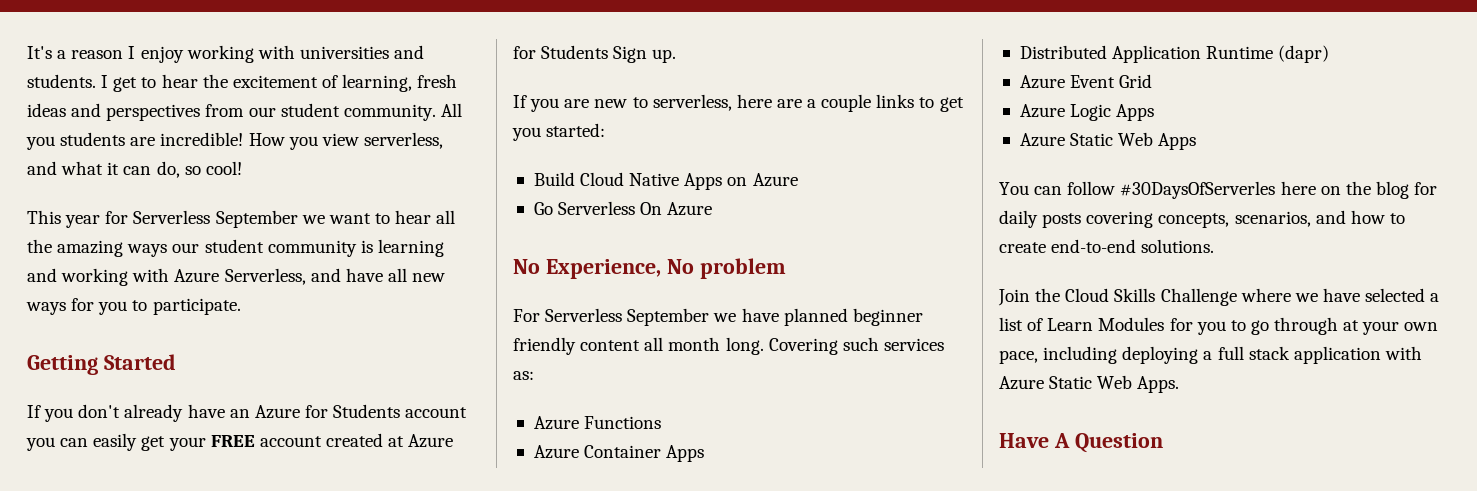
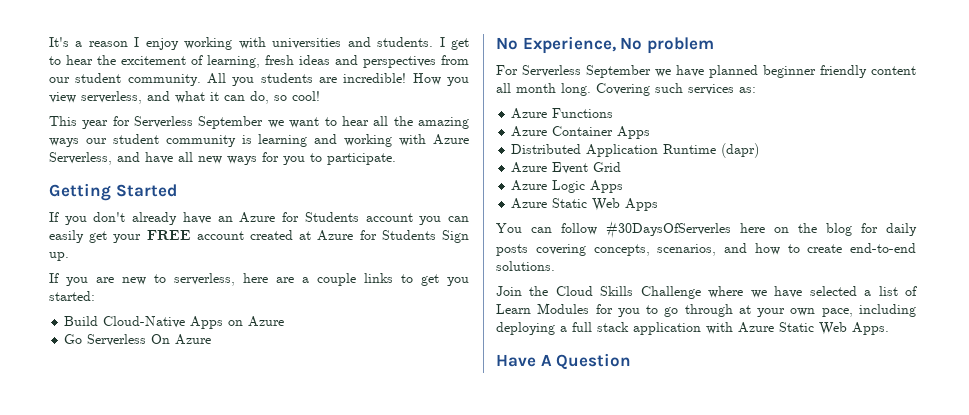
[580,172,680,186] Cloud Native -> [103,316,186,328] Cloud-Native

